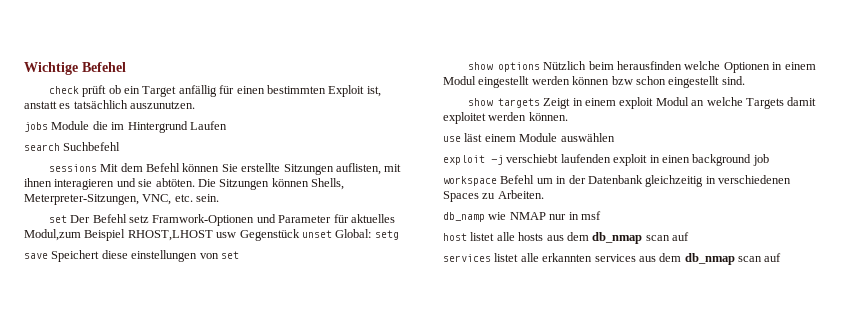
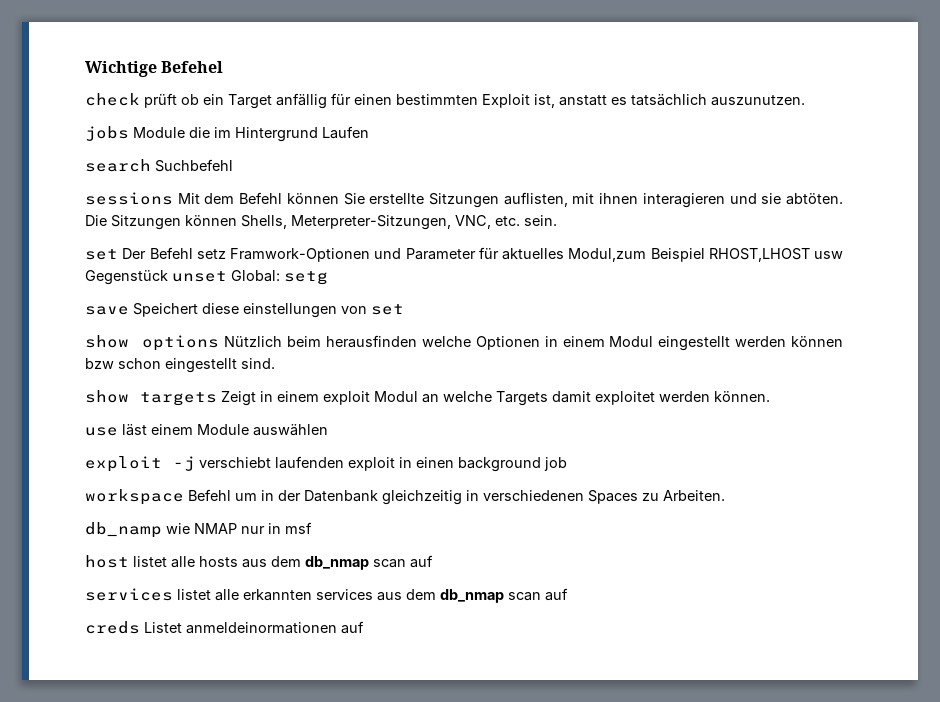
(782, 257) none -> [85,621,364,634] // creds Listet anmeldeinormationen auf

